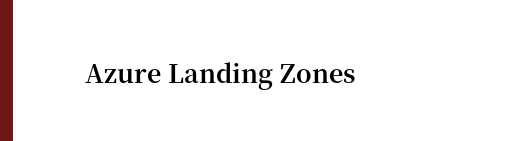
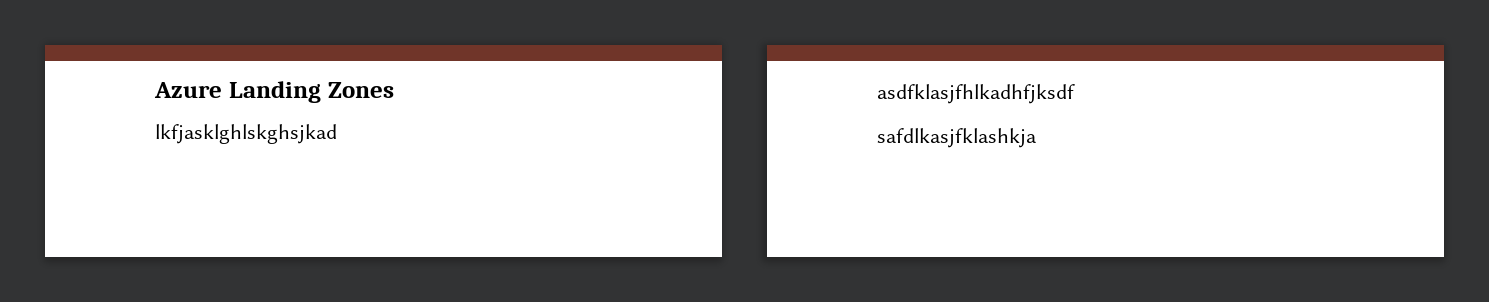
(355, 73) none -> [155,124,337,144] [877,84,1075,104] [877,128,1037,148] // lkfjasklghlskghsjkad // asdfklasjfhlkadhfjksdf // safdlkasjfklashkja

